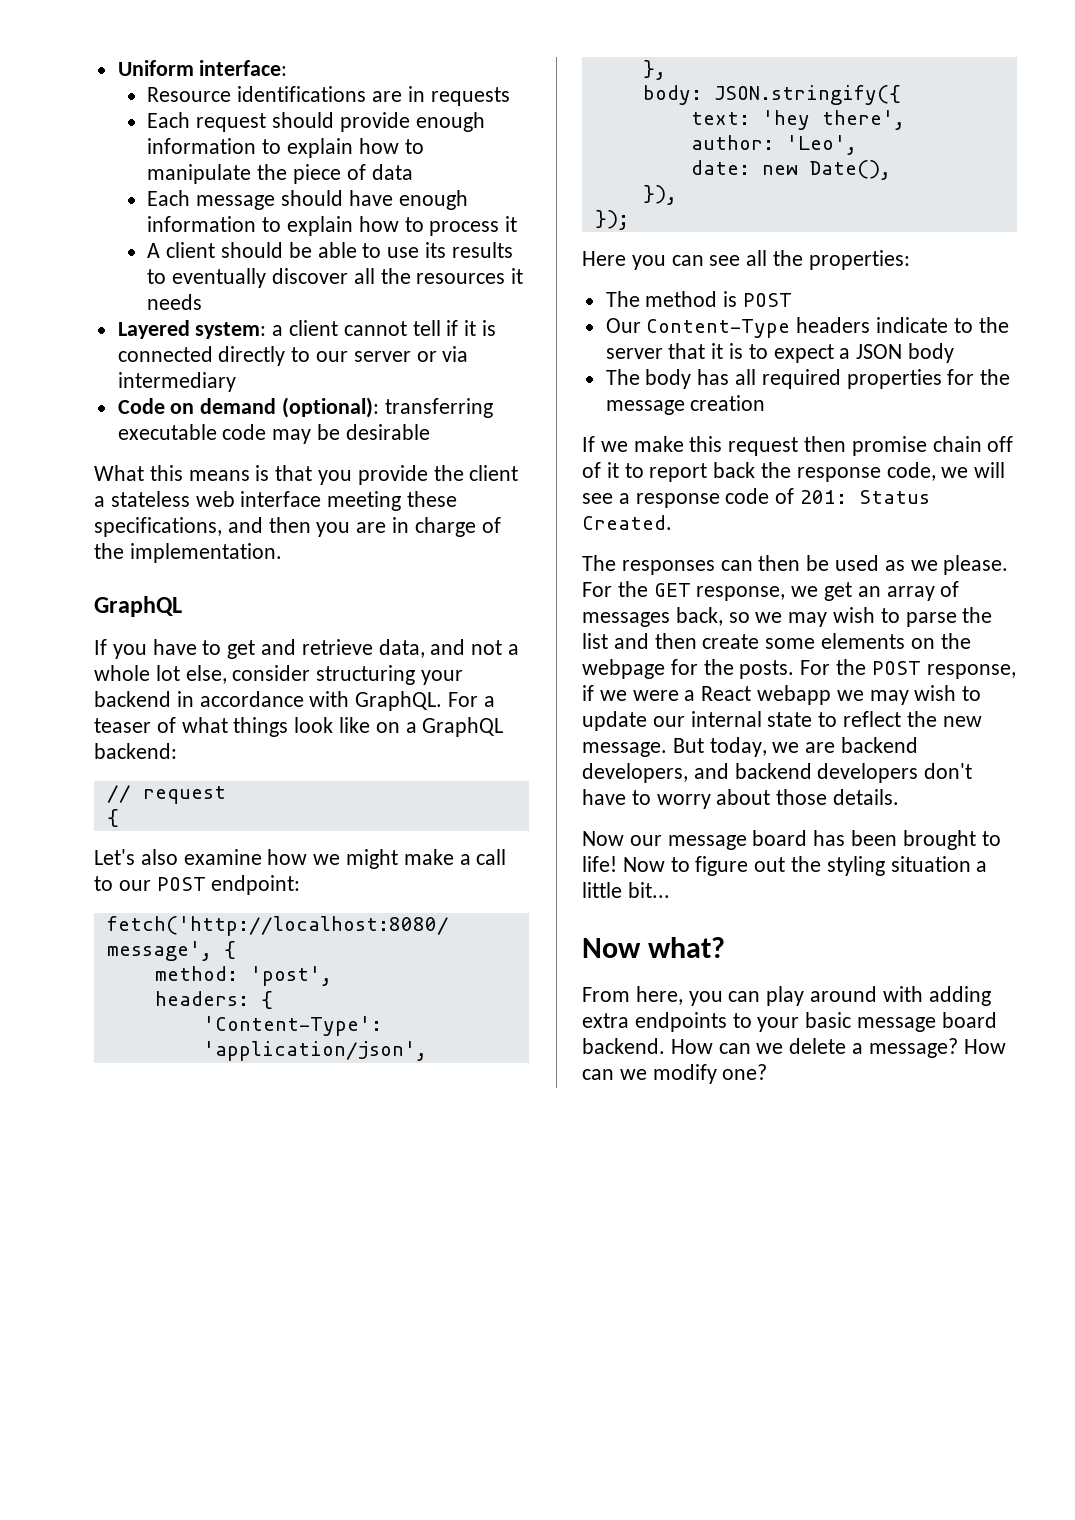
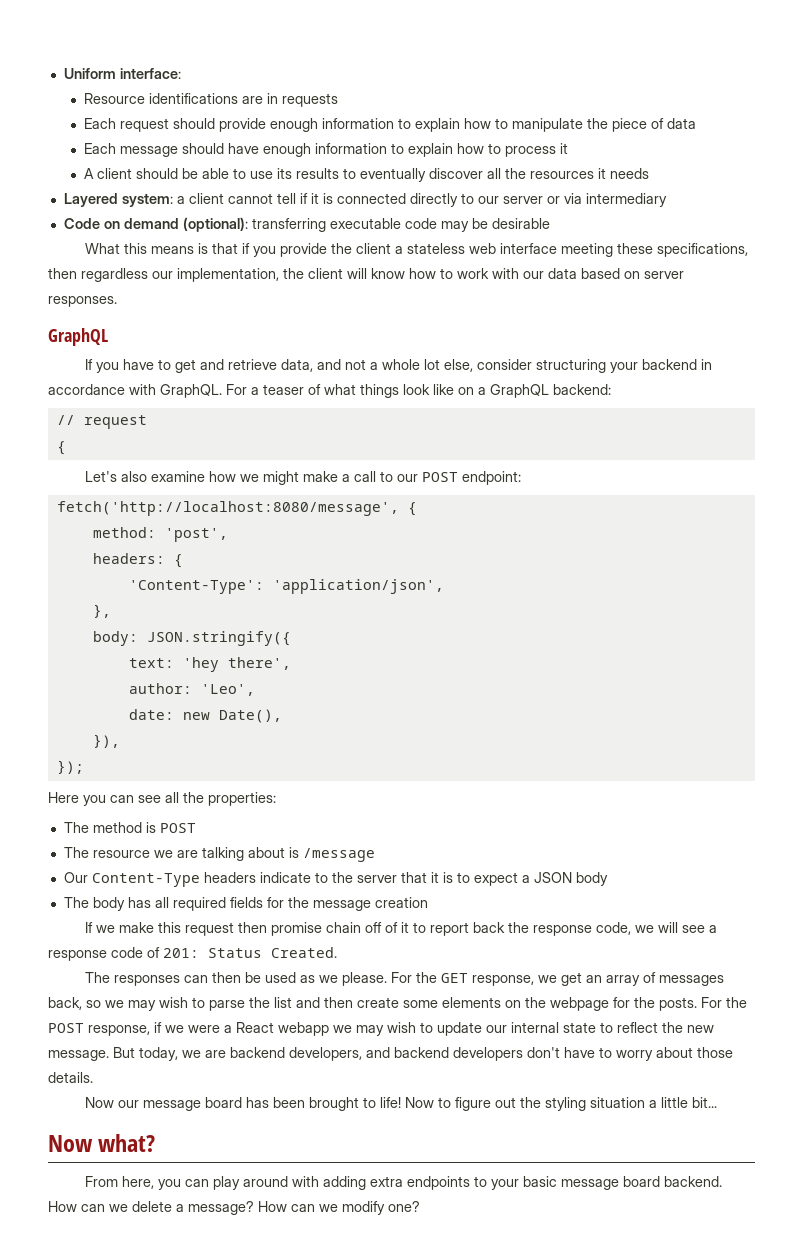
(313, 473) none -> [242,243,251,254] if
[227,517,501,537] [94,543,282,563] and then you are in charge of the implementation. -> [48,268,684,282] [48,296,117,307] then regardless our implementation, the client will know how to work with our data based on server responses.
(793, 300) none -> [63,847,375,862] // The resource we are talking about is /message
[846,369,942,389] properties -> [229,897,263,908] fields

